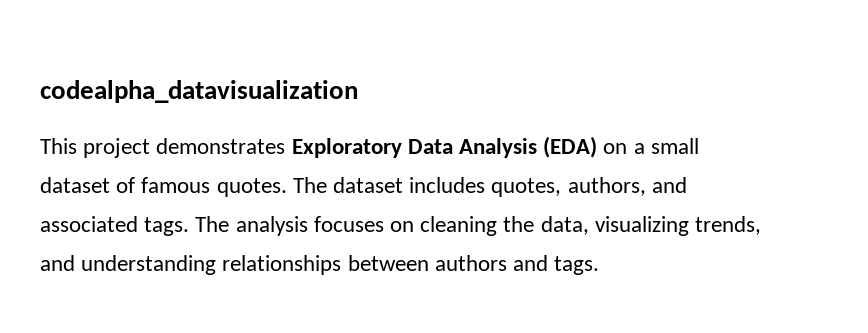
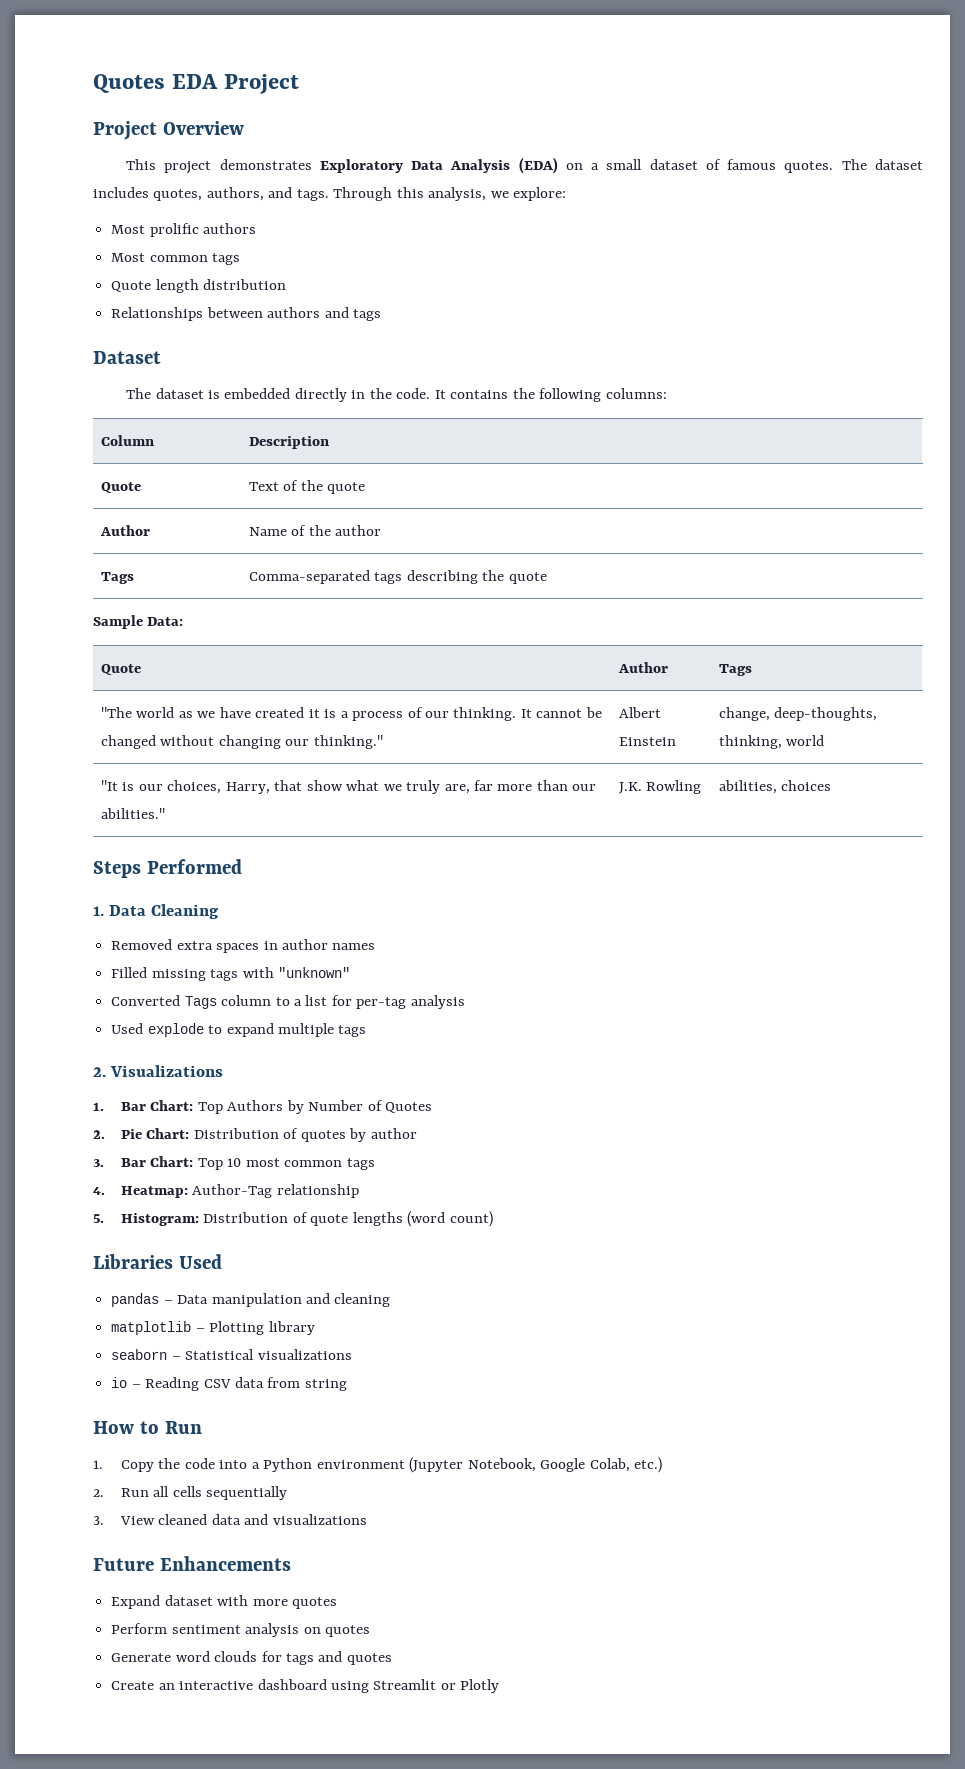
[40,80,358,103] codealpha_datavisualization -> [93,74,300,94] [93,121,244,140] Quotes EDA Project // Project Overview
[40,216,762,236] [40,255,600,275] associated tags. The analysis focuses on cleaning the data, visualizing trends, and understanding relationships between authors and tags. -> [296,187,567,201] [111,223,257,237] [111,253,241,265] [111,279,287,293] [111,307,381,321] [93,351,161,364] [126,388,667,402] [101,435,155,446] [249,436,330,449] [101,482,142,493] [249,480,366,494] [100,525,151,536] [249,525,382,536] [101,572,135,584] [249,570,547,584] [93,615,184,629] [101,664,142,675] [618,662,669,673] [719,664,753,676] [101,707,602,721] [101,735,383,749] [619,707,662,718] [619,737,677,746] [719,707,878,721] [719,735,825,749] [101,780,597,794] [101,808,166,819] [619,780,702,794] [719,780,832,794] [93,859,242,878] [93,904,220,919] [111,939,376,953] [111,967,350,981] [111,995,465,1009] [111,1023,367,1037] [93,1065,224,1077] [93,1100,433,1114] [93,1128,417,1142] [93,1156,375,1170] [93,1184,359,1198] [93,1211,493,1227] [93,1254,222,1269] [111,1293,391,1307] [111,1321,315,1335] [111,1349,352,1360] [111,1377,347,1391] [93,1421,202,1434] [93,1457,663,1473] [93,1486,288,1500] [93,1514,367,1525] [93,1556,291,1571] [111,1595,337,1609] [111,1623,370,1637] [111,1651,392,1665] [111,1679,500,1693] tags. Through this analysis, we explore: // Most prolific authors // Most common tags // Quote length distribution // Relationships between authors and tags // Dataset // The dataset is embedded directly in the code. It contains the following columns: // Column | Description // Quote | Text of the quote // Author | Name of the author // Tags | Comma-separated tags describing the quote // Sample Data: // Quote | Author | Tags // "The world as we have created it is a process of our thinking. It cannot be changed without changing our thinking." | Albert Einstein | change, deep-thoughts, thinking, world // "It is our choices, Harry, that show what we truly are, far more than our abilities." | J.K. Rowling | abilities, choices // Steps Performed // 1. Data Cleaning // Removed extra spaces in author names // Filled missing tags with "unknown" // Converted Tags column to a list for per-tag analysis // Used explode to expand multiple tags // 2. Visualizations // 1. Bar Chart: Top Authors by Number of Quotes // 2. Pie Chart: Distribution of quotes by author // 3. Bar Chart: Top 10 most common tags // 4. Heatmap: Author-Tag relationship // 5. Histogram: Distribution of quote lengths (word count) // Libraries Used // pandas – Data manipulation and cleaning // matplotlib – Plotting library // seaborn – Statistical visualizations // io – Reading CSV data from string // How to Run // 1. Copy the code into a Python environment (Jupyter Notebook, Google Colab, etc.) // 2. Run all cells sequentially // 3. View cleaned data and visualizations // Future Enhancements // Expand dataset with more quotes // Perform sentiment analysis on quotes // Generate word clouds for tags and quotes // Create an interactive dashboard using Streamlit or Plotly

